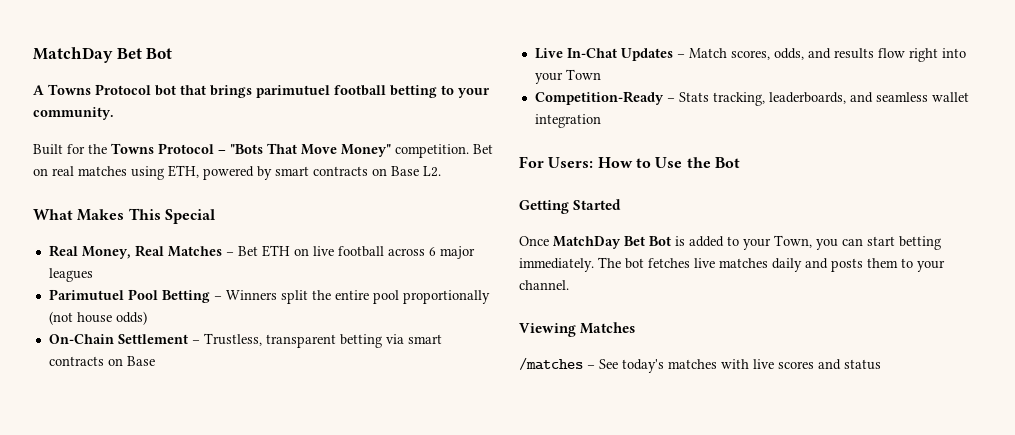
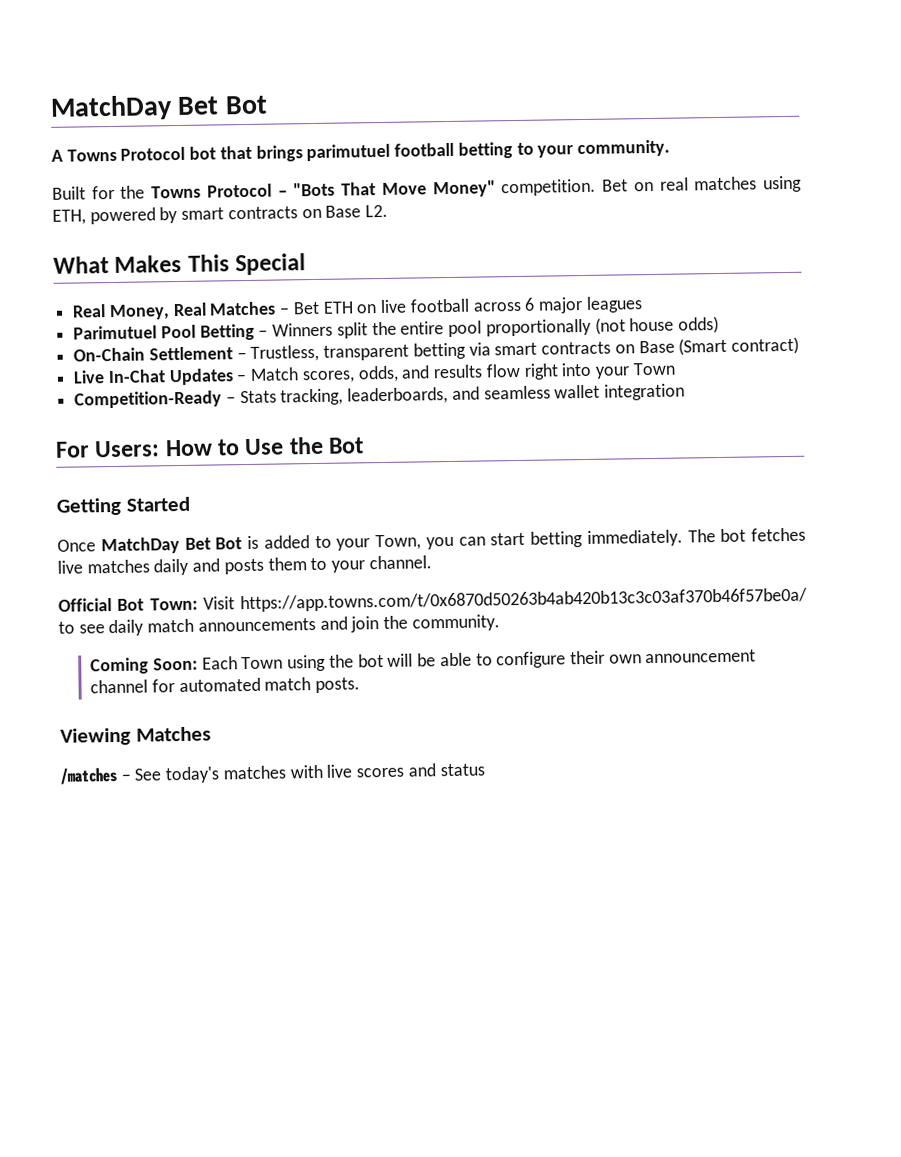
(155, 361) none -> [678,336,799,356] (Smart contract)
(569, 285) none -> [58,587,808,613] [58,614,500,637] [90,649,757,675] [90,677,361,694] // Official Bot Town: Visit https://app.towns.com/t/0x6870d50263b4ab420b13c3c03af370b46f57be0a/ to see daily match announcements and join the community. // Coming Soon: Each Town using the bot will be able to configure their own announcement channel for automated match posts.

